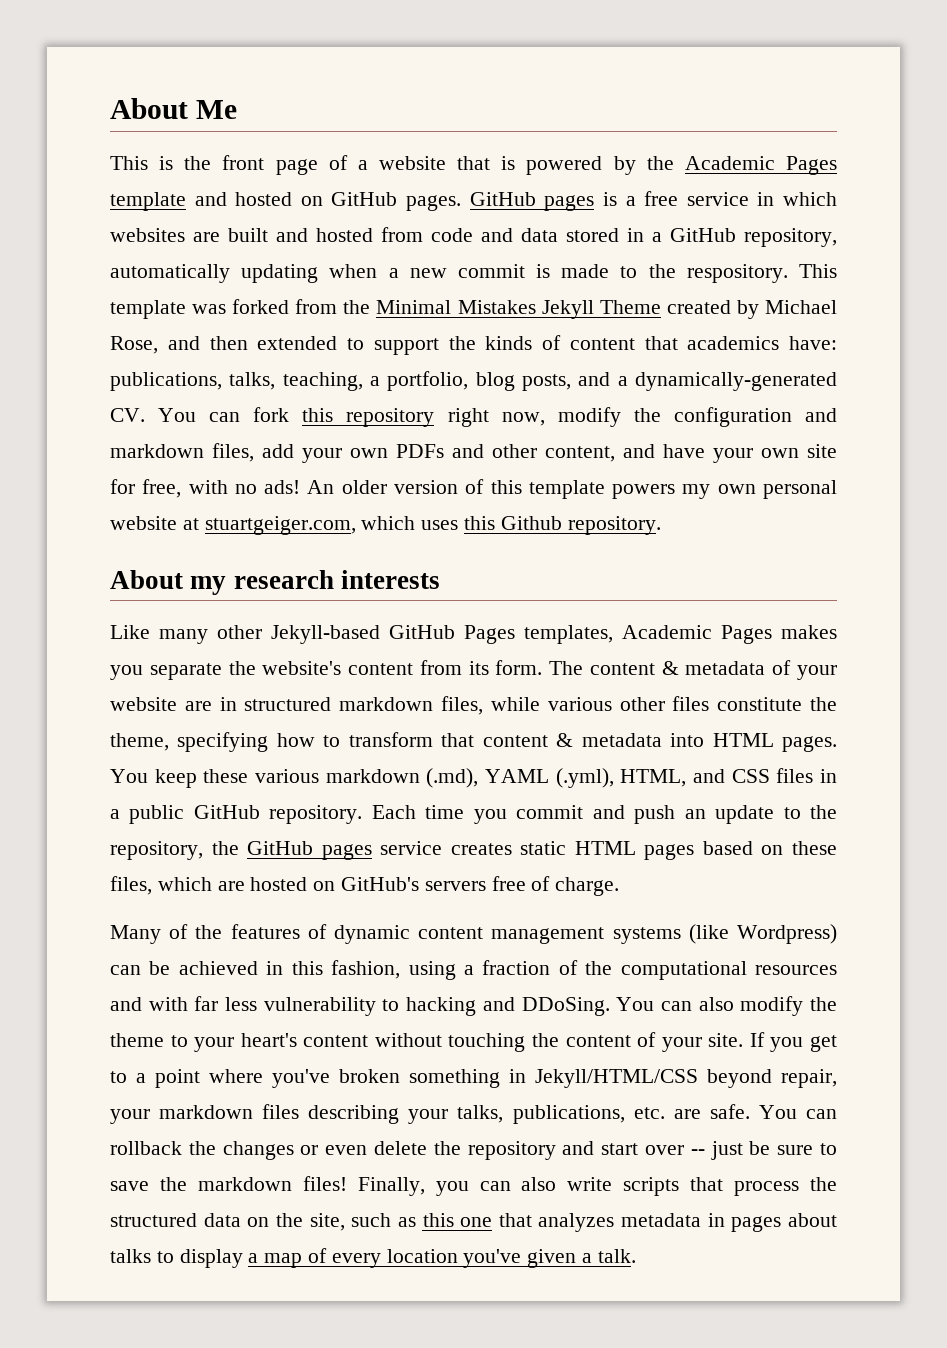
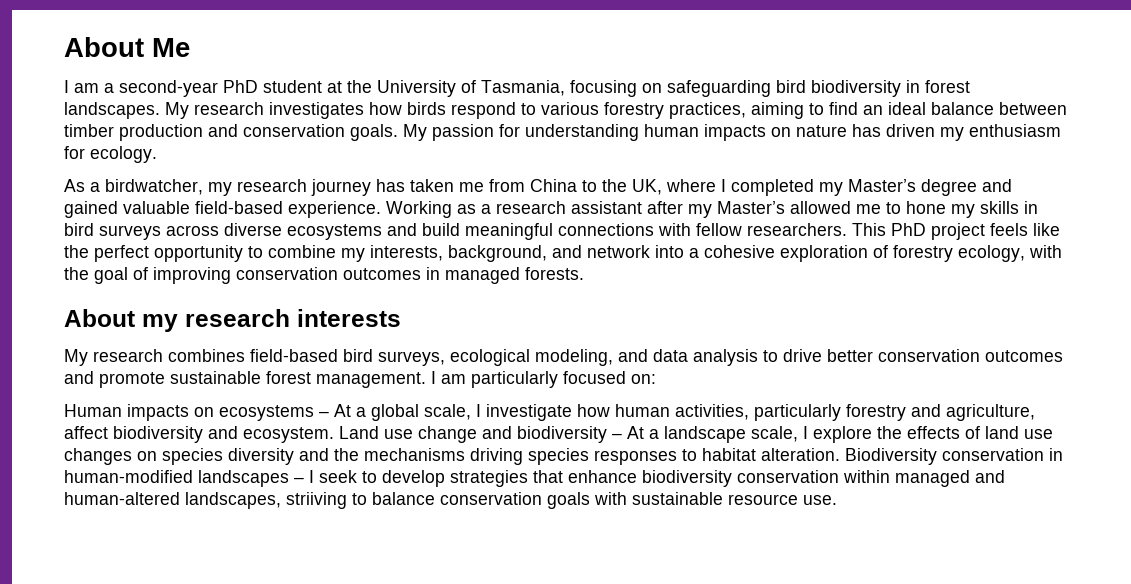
[110,155,837,175] [110,191,838,211] [110,227,837,247] [110,264,837,283] [110,299,837,319] [110,335,837,355] [110,371,837,391] [110,407,837,427] [110,443,837,463] [110,479,838,499] [110,516,661,535] [110,570,440,595] [110,625,837,644] [110,660,837,680] [110,696,838,715] [110,732,837,752] [110,768,837,788] [110,805,837,824] [110,841,837,860] [110,876,620,896] [110,924,837,944] [110,960,837,980] [110,996,838,1016] [110,1032,837,1052] [110,1069,837,1088] [110,1104,838,1124] [110,1141,837,1160] [110,1176,837,1196] [110,1213,837,1232] [110,1248,636,1268] This is the front page of a website that is powered by the Academic Pages template and hosted on GitHub pages. GitHub pages is a free service in which websites are built and hosted from code and data stored in a GitHub repository, automatically updating when a new commit is made to the respository. This template was forked from the Minimal Mistakes Jekyll Theme created by Michael Rose, and then extended to support the kinds of content that academics have: publications, talks, teaching, a portfolio, blog posts, and a dynamically-generated CV. You can fork this repository right now, modify the configuration and markdown files, add your own PDFs and other content, and have your own site for free, with no ads! An older version of this template powers my own personal website at stuartgeiger.com, which uses this Github repository. // About my research interests // Like many other Jekyll-based GitHub Pages templates, Academic Pages makes you separate the website's content from its form. The content & metadata of your website are in structured markdown files, while various other files constitute the theme, specifying how to transform that content & metadata into HTML pages. You keep these various markdown (.md), YAML (.yml), HTML, and CSS files in a public GitHub repository. Each time you commit and push an update to the repository, the GitHub pages service creates static HTML pages based on these files, which are hosted on GitHub's servers free of charge. // Many of the features of dynamic content management systems (like Wordpress) can be achieved in this fashion, using a fraction of the computational resources and with far less vulnerability to hacking and DDoSing. You can also modify the theme to your heart's content without touching the content of your site. If you get to a point where you've broken something in Jekyll/HTML/CSS beyond repair, your markdown files describing your talks, publications, etc. are safe. You can rollback the changes or even delete the repository and start over -- just be sure to save the markdown files! Finally, you can also write scripts that process the structured data on the site, such as this one that analyzes metadata in pages about talks to display a map of every location you've given a talk. -> [64,80,970,97] [64,102,1067,119] [64,124,1061,141] [64,146,157,163] [64,179,1012,196] [64,201,1038,218] [64,223,1060,240] [64,245,1062,262] [64,267,584,284] [64,309,401,332] [64,349,1063,366] [64,371,656,388] [64,404,1035,421] [64,426,1053,443] [64,448,1063,465] [64,470,1005,487] [64,492,837,509] I am a second-year PhD student at the University of Tasmania, focusing on safeguarding bird biodiversity in forest landscapes. My research investigates how birds respond to various forestry practices, aiming to find an ideal balance between timber production and conservation goals. My passion for understanding human impacts on nature has driven my enthusiasm for ecology. // As a birdwatcher, my research journey has taken me from China to the UK, where I completed my Master’s degree and gained valuable field-based experience. Working as a research assistant after my Master’s allowed me to hone my skills in bird surveys across diverse ecosystems and build meaningful connections with fellow researchers. This PhD project feels like the perfect opportunity to combine my interests, background, and network into a cohesive exploration of forestry ecology, with the goal of improving conservation outcomes in managed forests. // About my research interests // My research combines field-based bird surveys, ecological modeling, and data analysis to drive better conservation outcomes and promote sustainable forest management. I am particularly focused on: // Human impacts on ecosystems – At a global scale, I investigate how human activities, particularly forestry and agriculture, affect biodiversity and ecosystem. Land use change and biodiversity – At a landscape scale, I explore the effects of land use changes on species diversity and the mechanisms driving species responses to habitat alteration. Biodiversity conservation in human-modified landscapes – I seek to develop strategies that enhance biodiversity conservation within managed and human-altered landscapes, striiving to balance conservation goals with sustainable resource use.

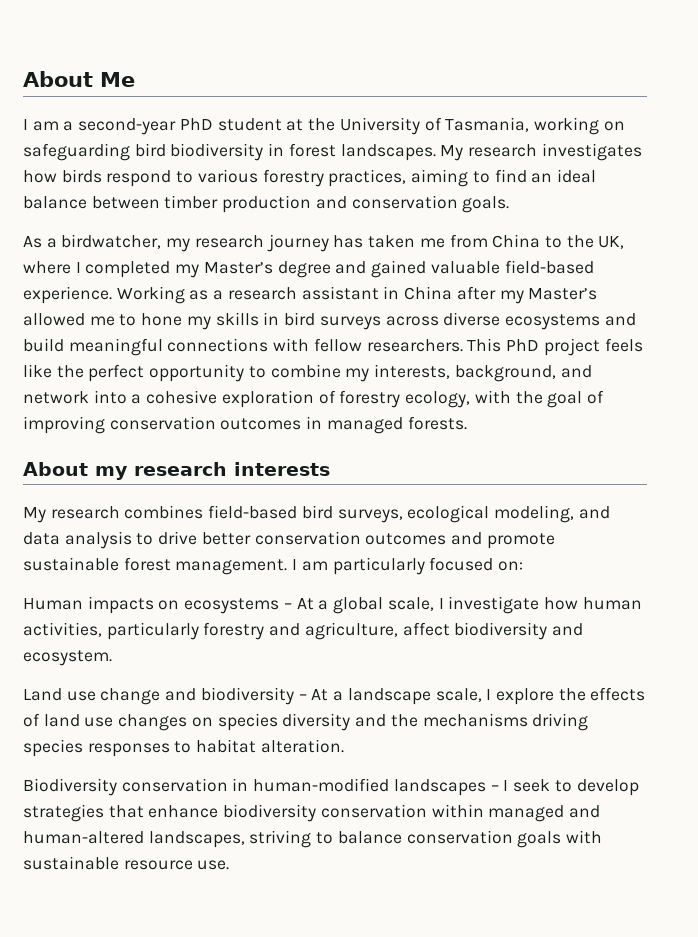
[570,80,637,97] focusing -> [533,117,599,135] working
[403,124,1061,141] [64,146,157,163] My passion for understanding human impacts on nature has driven my enthusiasm for ecology. -> (510, 204) none
(642, 207) none -> [383,286,453,300] in China
(334, 435) none -> (112, 658) //
(840, 454) none -> (344, 746) //
[286,492,347,509] striiving -> [249,830,312,848] striving

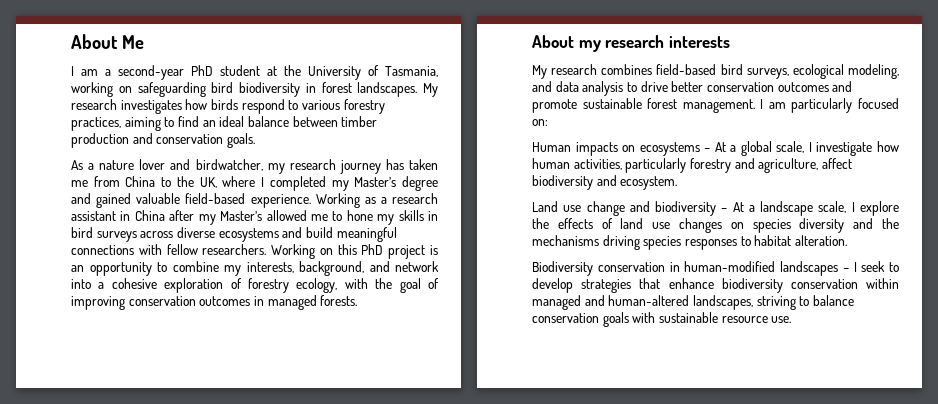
(57, 243) none -> [99,159,191,170] nature lover and
[467,338,643,356] [23,364,145,382] This PhD project feels like the perfect -> [271,244,438,259] [71,265,84,272] Working on this PhD project is an

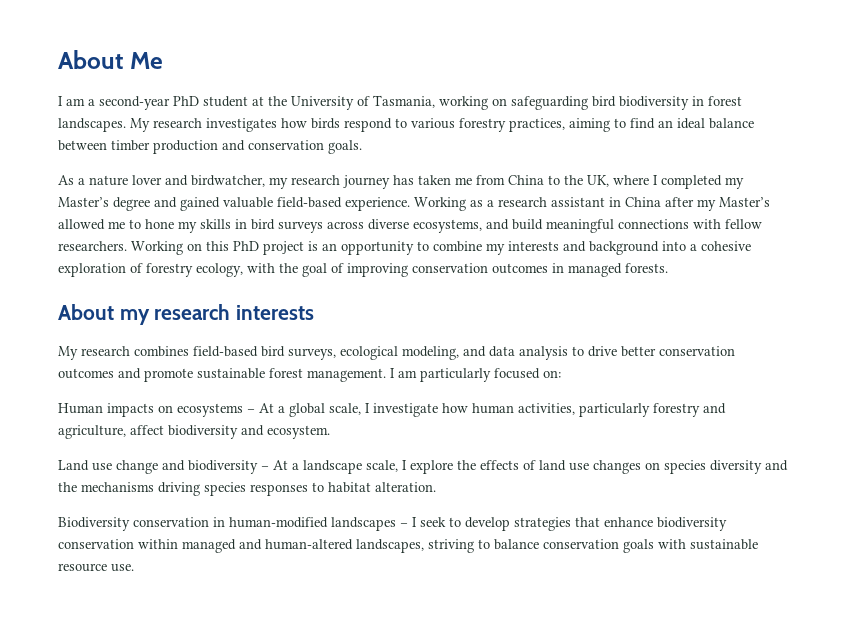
[218,228,279,242] ecosystems -> [413,219,482,233] ecosystems,
[246,261,439,276] interests, background, and network -> [508,241,659,255] interests and background

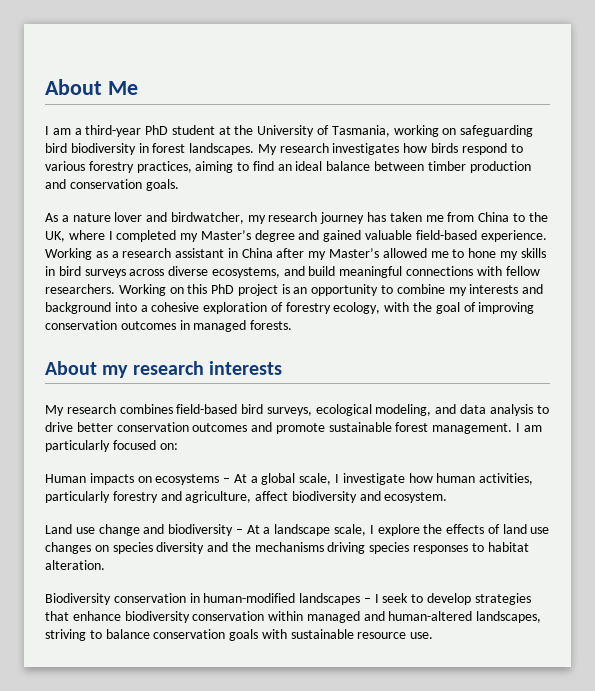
[99,96,170,110] second-year -> [85,125,142,137] third-year

